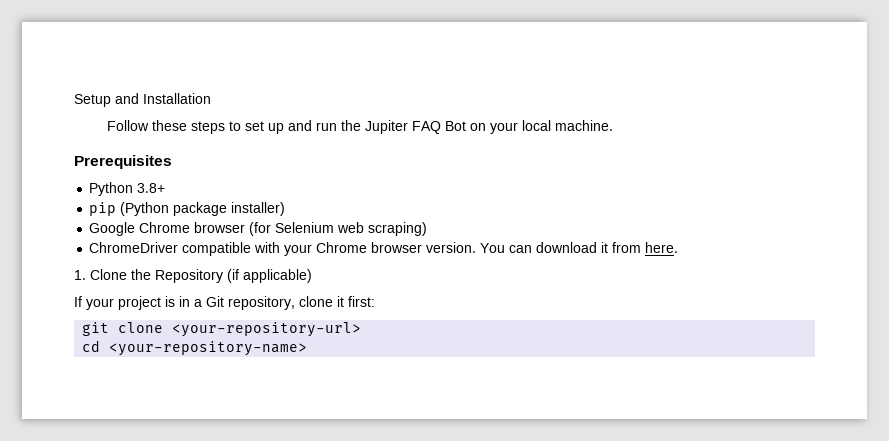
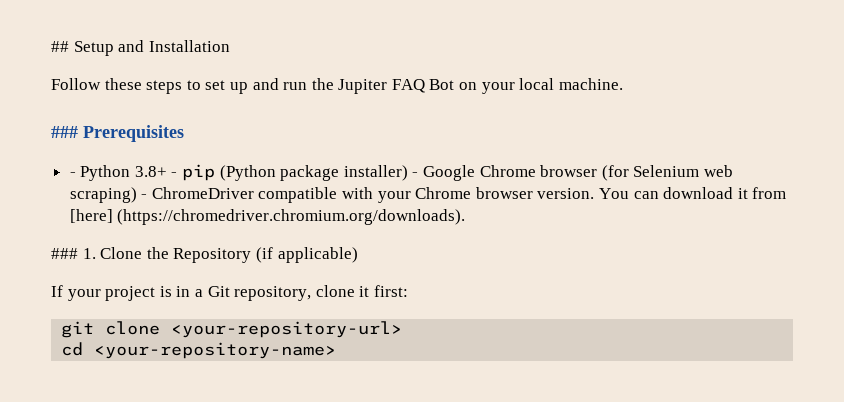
(74, 100) none -> [51,41,69,52] ##
(613, 125) none -> [51,126,78,138] ###
(172, 162) none -> [69,172,76,177] -
(166, 188) // -> [171,172,178,177] -
(286, 209) // -> [412,172,419,177] -
(428, 229) // -> [141,194,148,199] -
[645,242,679,253] here. // -> [69,209,466,225] [51,248,78,259] [here] (https://chromedriver.chromium.org/downloads). // ###

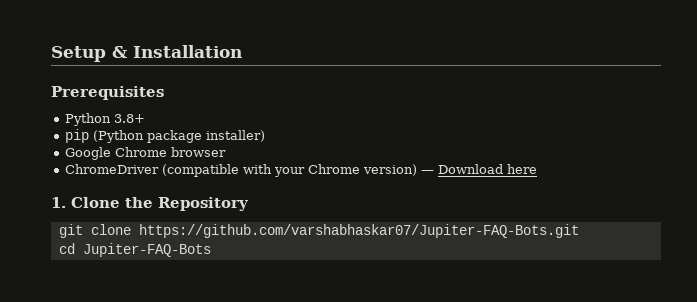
[51,40,230,56] [51,78,623,94] [51,126,78,138] ## Setup and Installation // Follow these steps to set up and run the Jupiter FAQ Bot on your local machine. // ### -> [51,45,242,62] Setup & Installation //
[69,172,76,177] - -> (164, 93) none
[171,172,178,177] - -> (145, 118) //
[412,172,419,177] - -> (265, 136) //
[601,165,733,181] [69,187,787,203] [69,209,466,225] [51,247,358,263] [51,285,408,301] (for Selenium web scraping) - ChromeDriver compatible with your Chrome browser version. You can download it from [here] (https://chromedriver.chromium.org/downloads). // ### 1. Clone the Repository (if applicable) // If your project is in a Git repository, clone it first: -> [64,164,537,177] [51,197,249,211] // ChromeDriver (compatible with your Chrome version) — Download here // 1. Clone the Repository
[171,321,403,338] <your-repository-url> -> [138,224,579,238] https://github.com/varshabhaskar07/Jupiter-FAQ-Bots.git
[94,342,337,359] <your-repository-name> -> [82,243,211,257] Jupiter-FAQ-Bots

